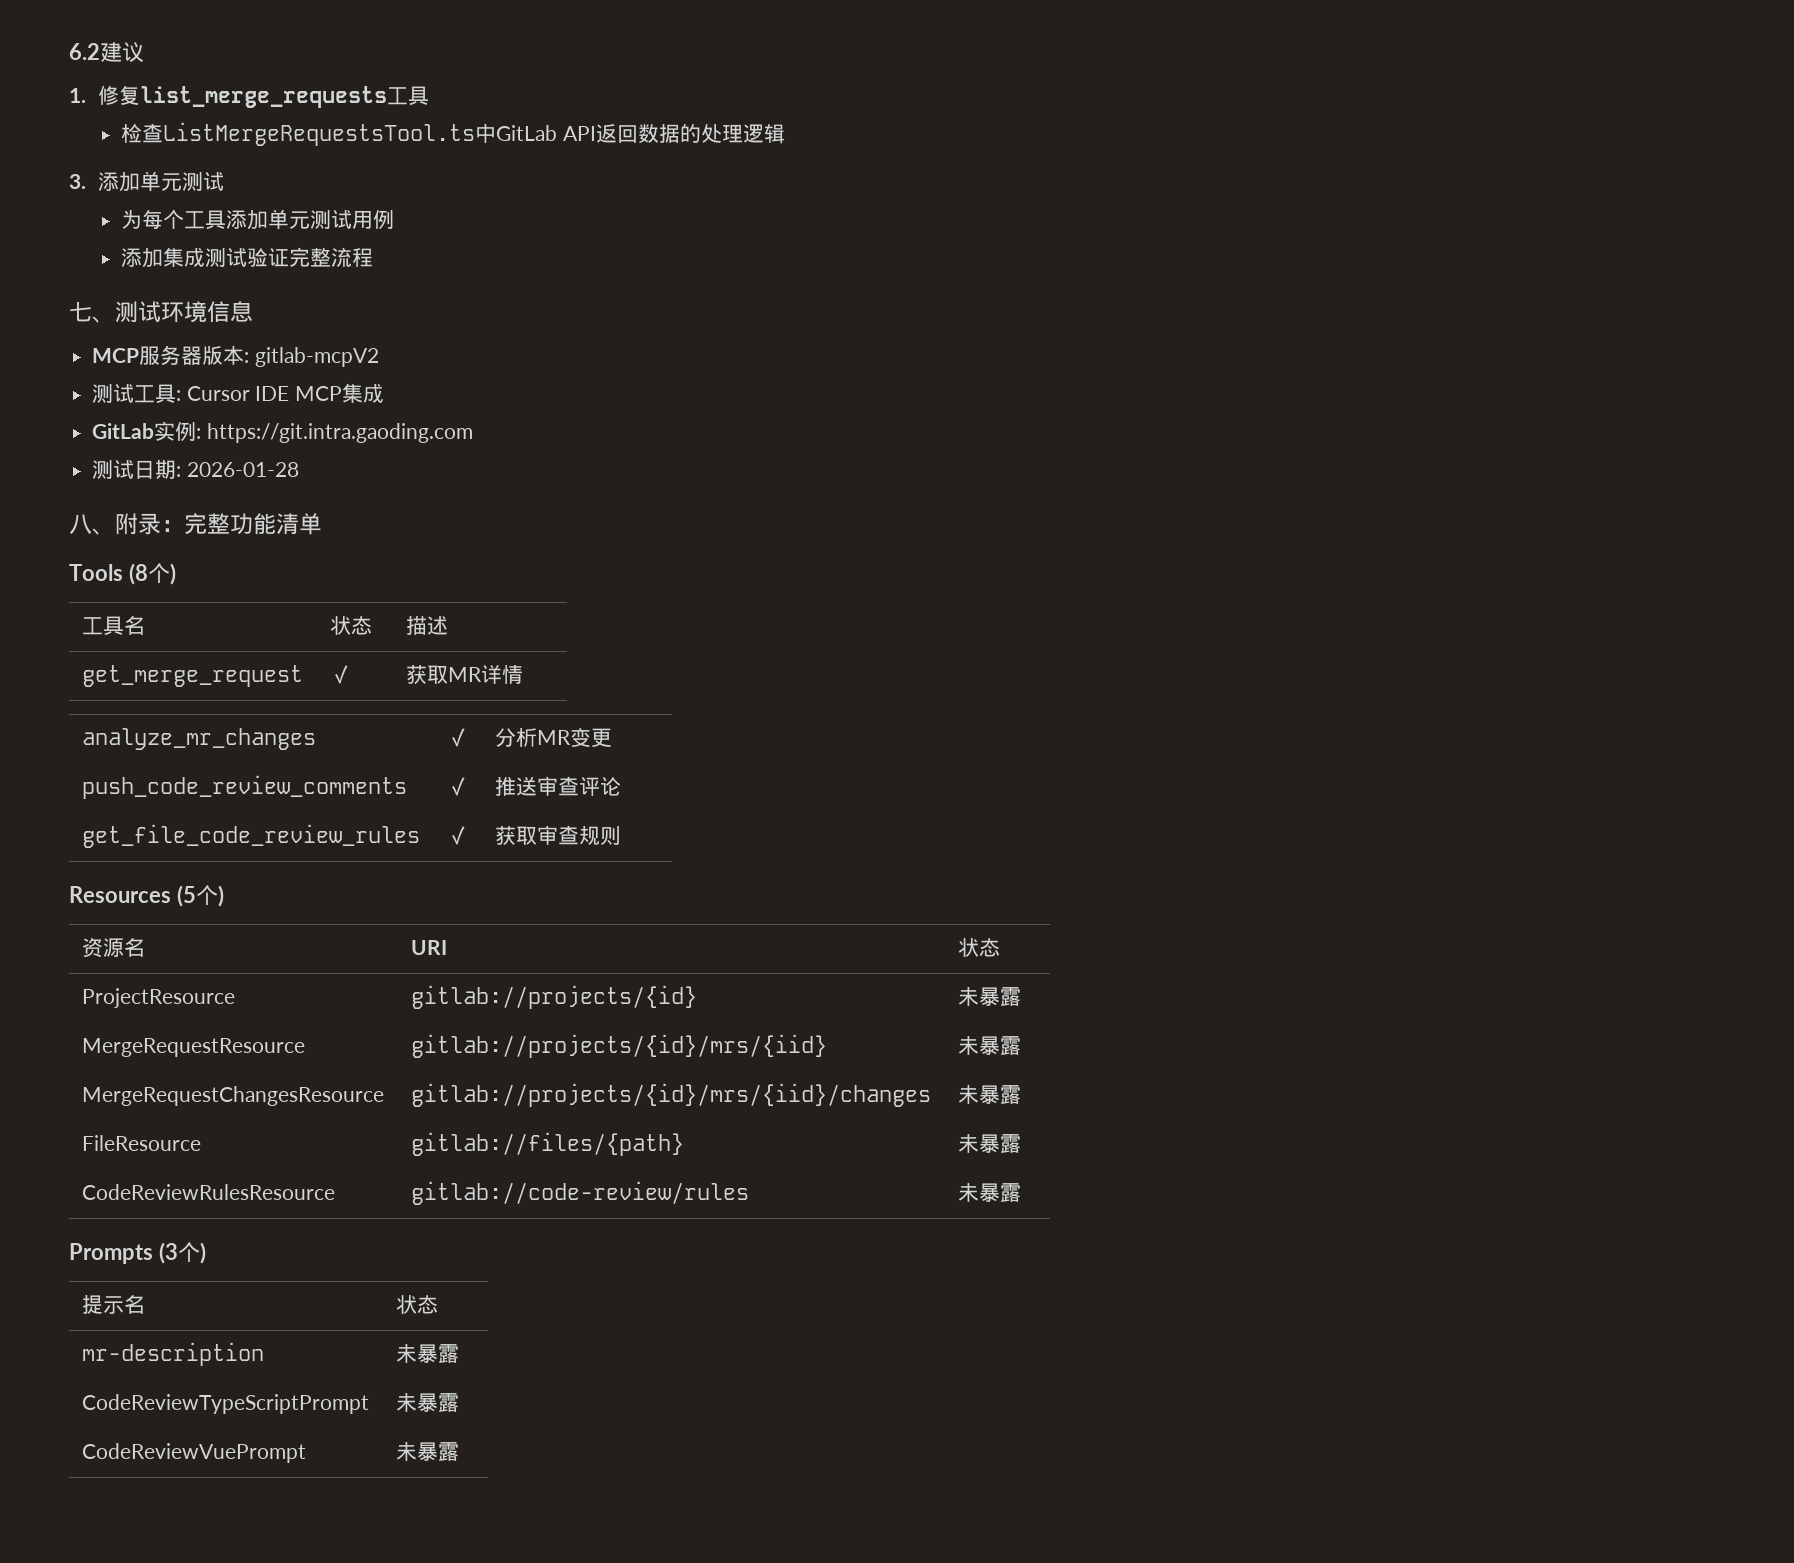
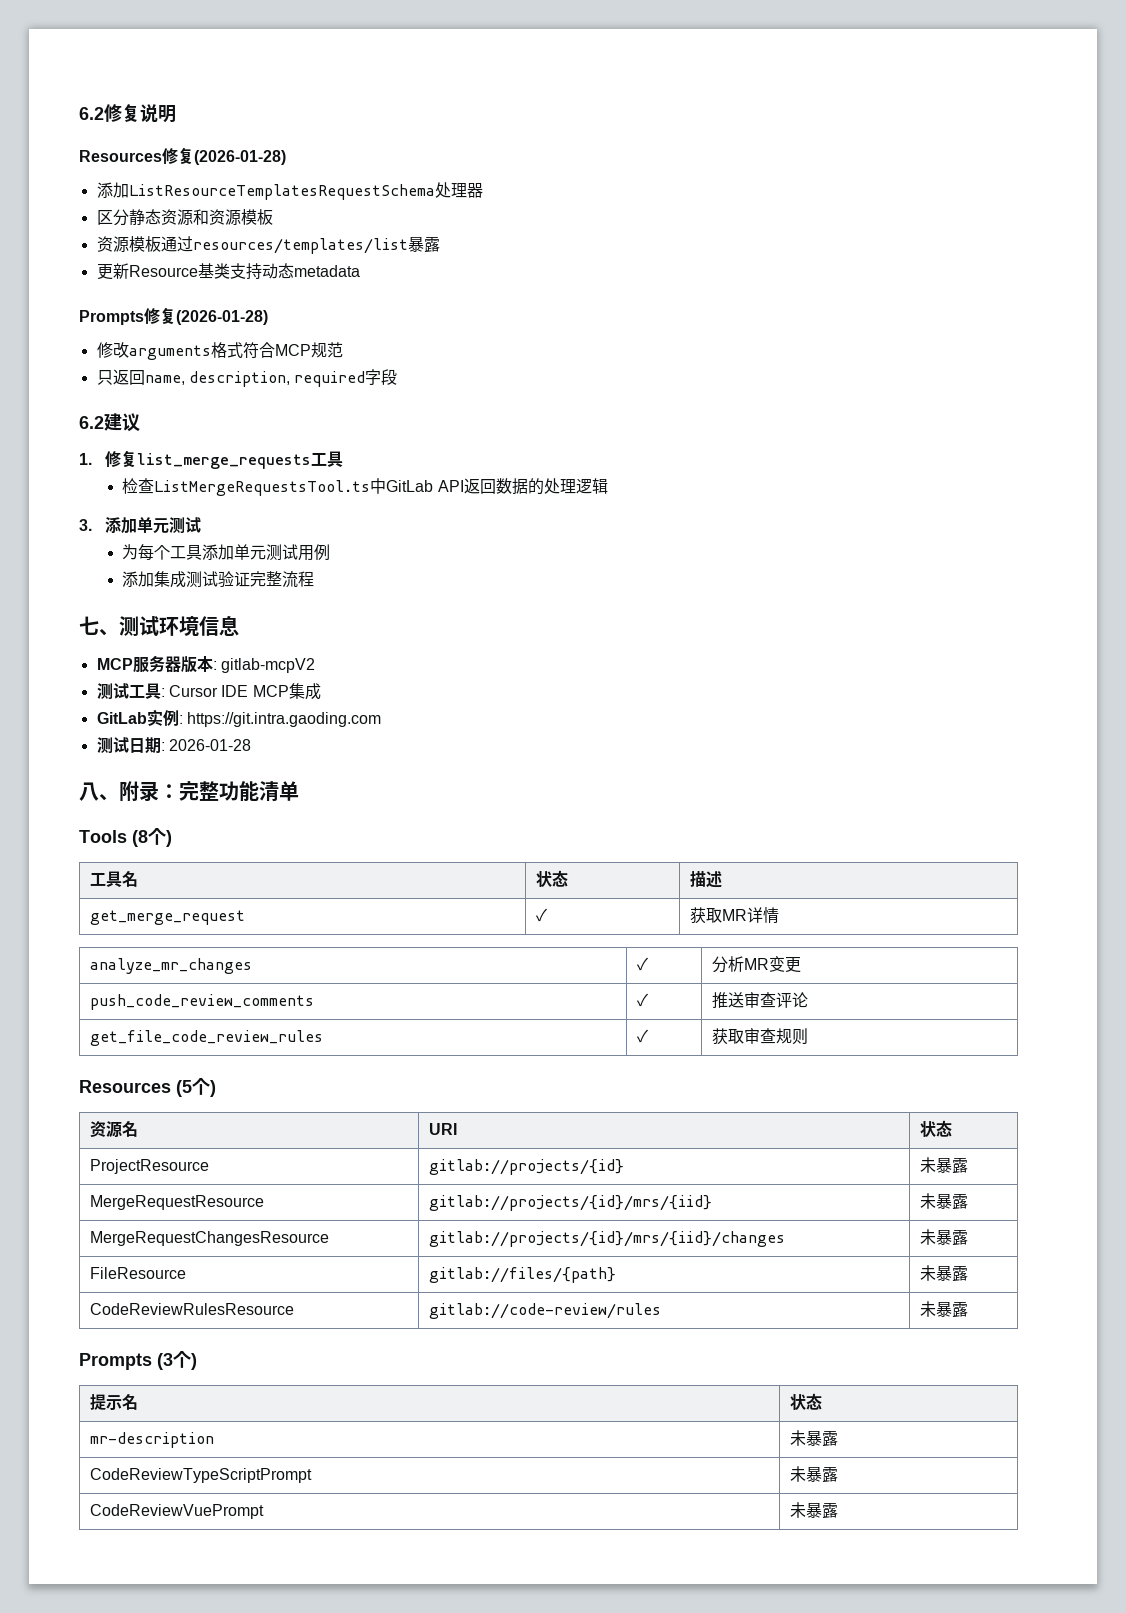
[69,43,100,60] 6.2 -> [79,104,176,123] [79,147,286,165] [96,182,483,200] [96,209,273,226] [96,236,440,254] [96,263,360,280] [79,307,268,325] [96,342,343,360] [96,369,398,387] [79,416,104,429] 6.2修复说明 // Resources修复(2026-01-28) // 添加ListResourceTemplatesRequestSchema处理器 // 区分静态资源和资源模板 // 资源模板通过resources/templates/list暴露 // 更新Resource基类支持动态metadata // Prompts修复(2026-01-28) // 修改arguments格式符合MCP规范 // 只返回name, description, required字段 // 6.2

